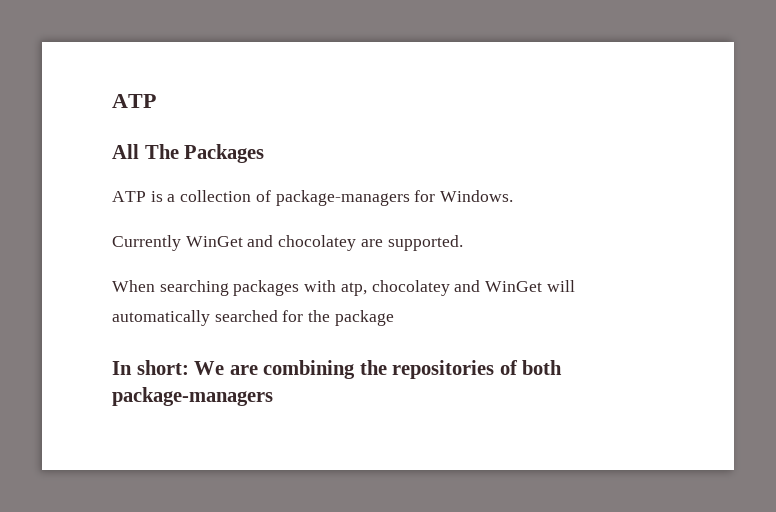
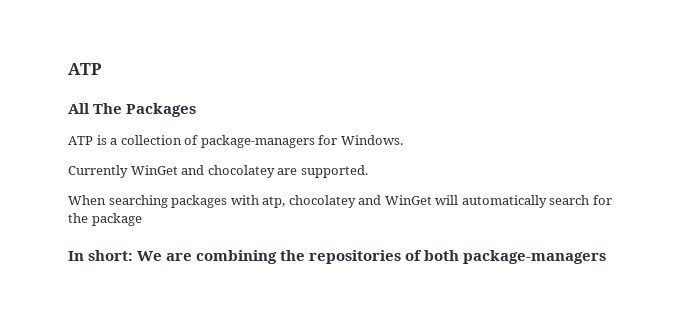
[214,310,278,322] searched -> [549,195,590,205] search

